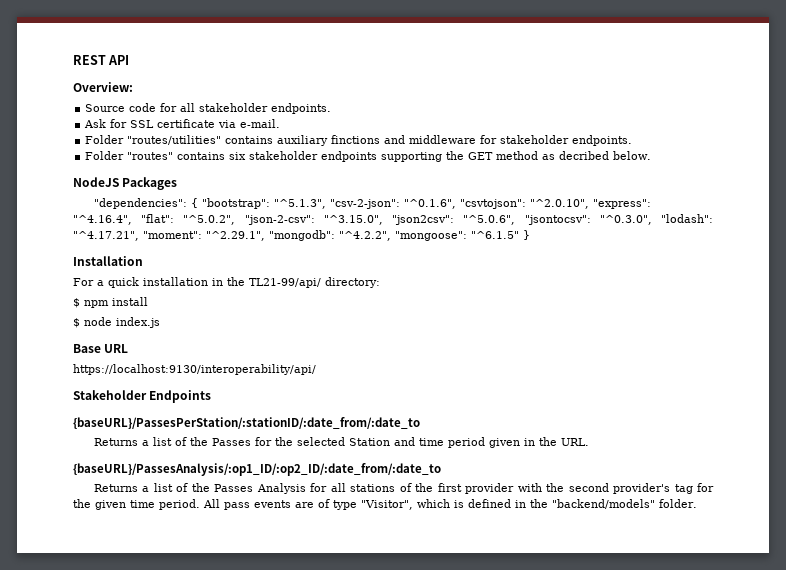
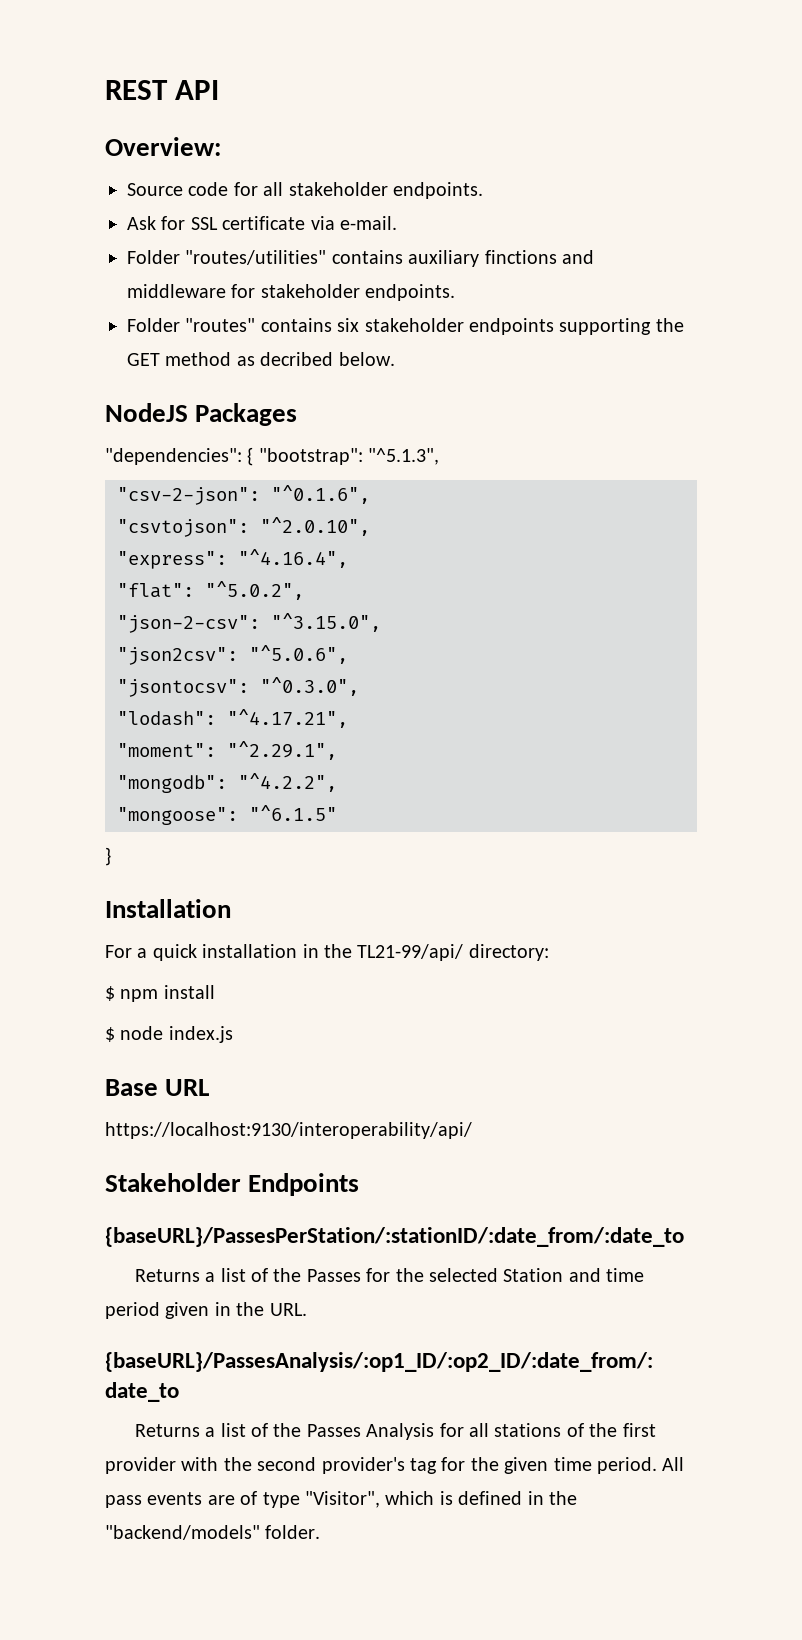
(326, 204) none -> (440, 456) //
(456, 204) none -> (370, 494) //
(589, 204) none -> (370, 526) //
(132, 220) none -> (348, 558) //
(236, 220) none -> (304, 590) //
(383, 220) none -> (381, 622) //
(516, 220) none -> (348, 654) //
(652, 220) none -> (359, 686) //
(139, 236) none -> (348, 718) //
(265, 236) none -> (337, 750) //
(391, 236) none -> (337, 782) //
(519, 235) none -> (337, 813) //

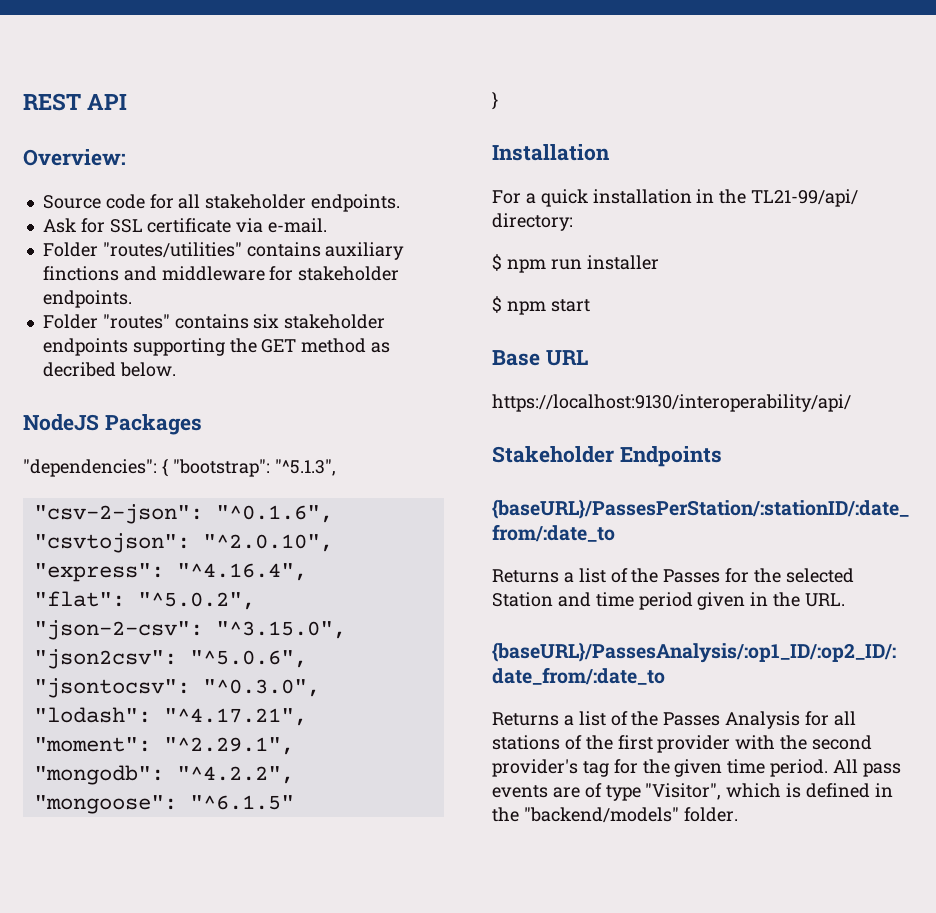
[163,985,215,999] [105,1026,233,1043] install // $ node index.js -> [550,255,659,270] [492,296,590,315] run installer // $ npm start

